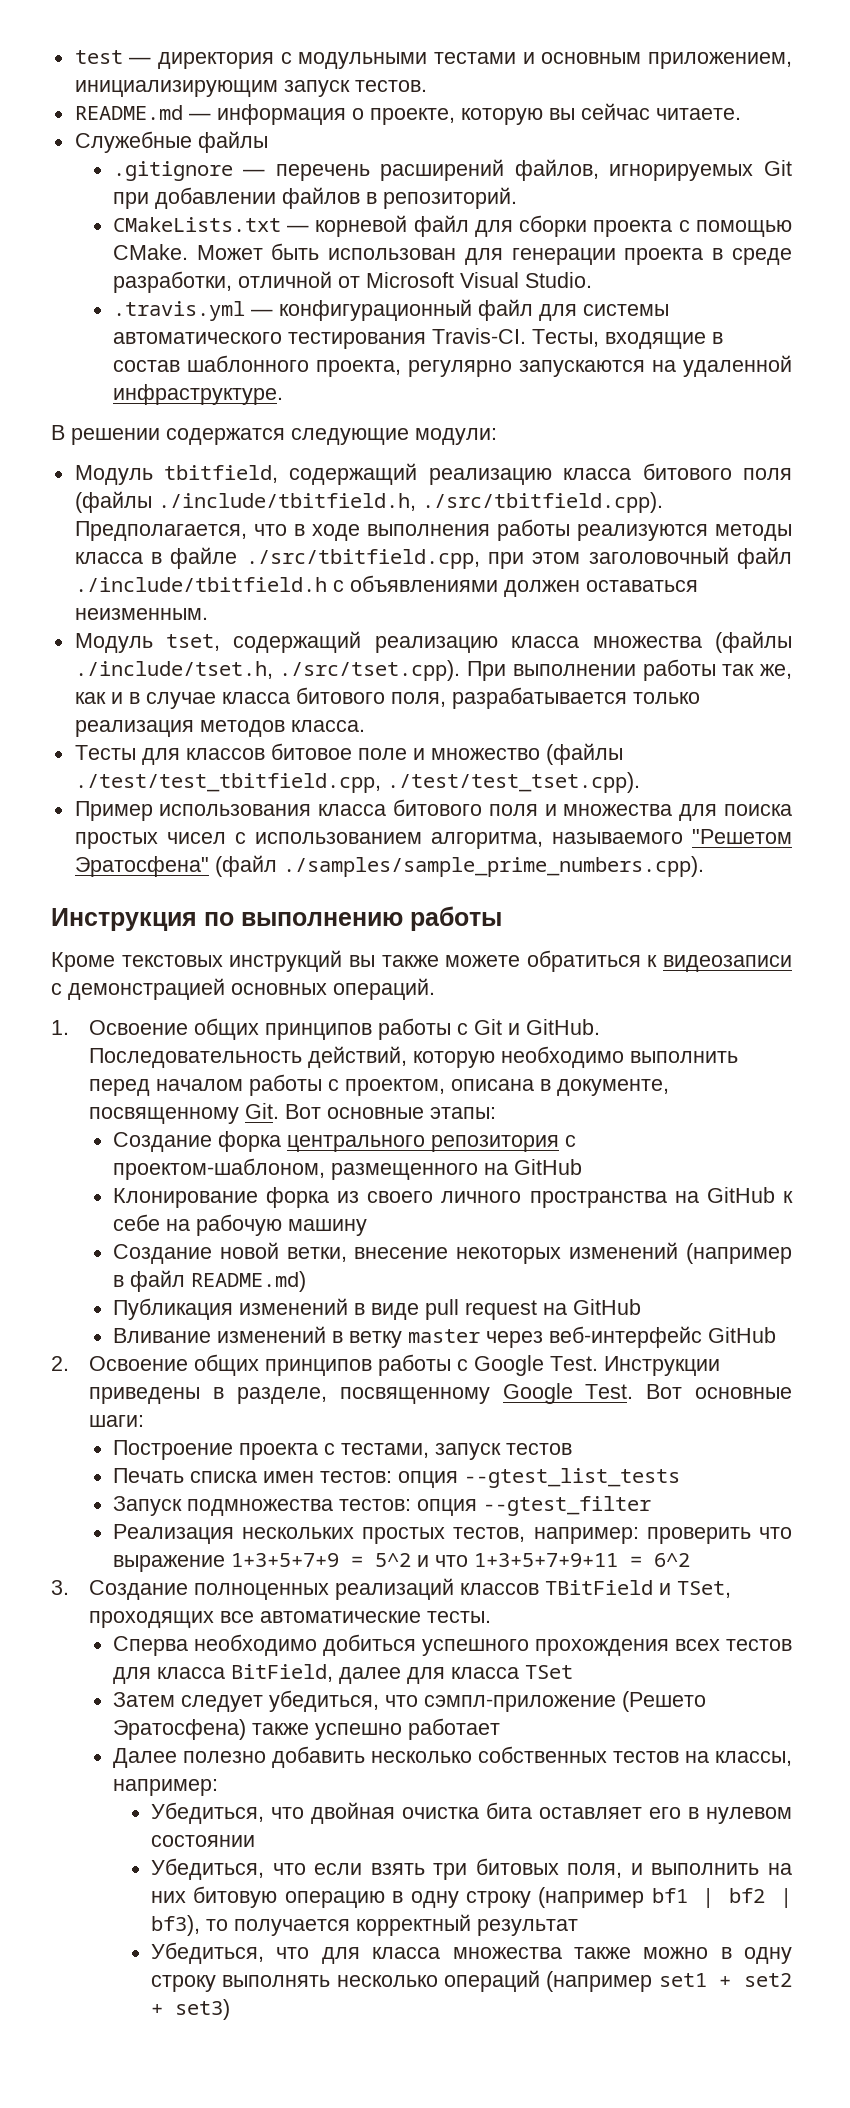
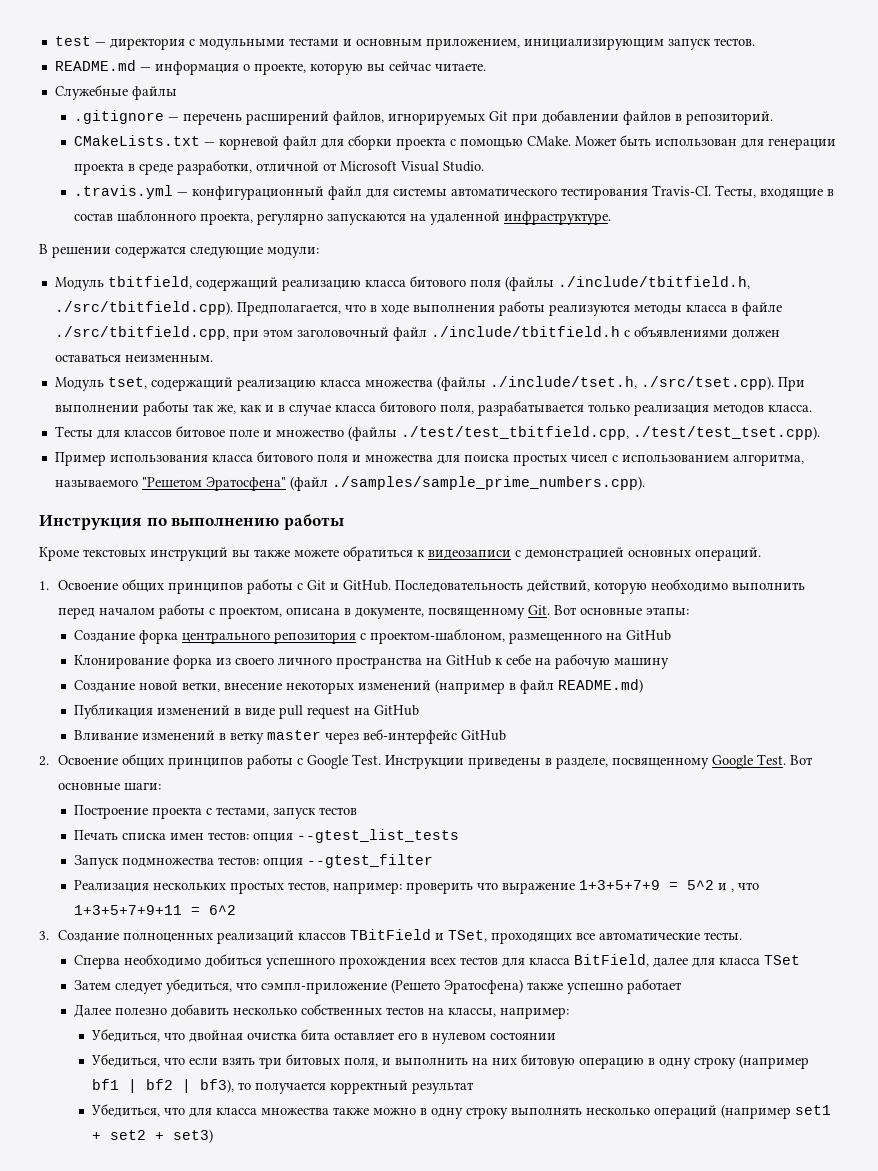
(429, 1561) none -> [730,888,734,892] ,

